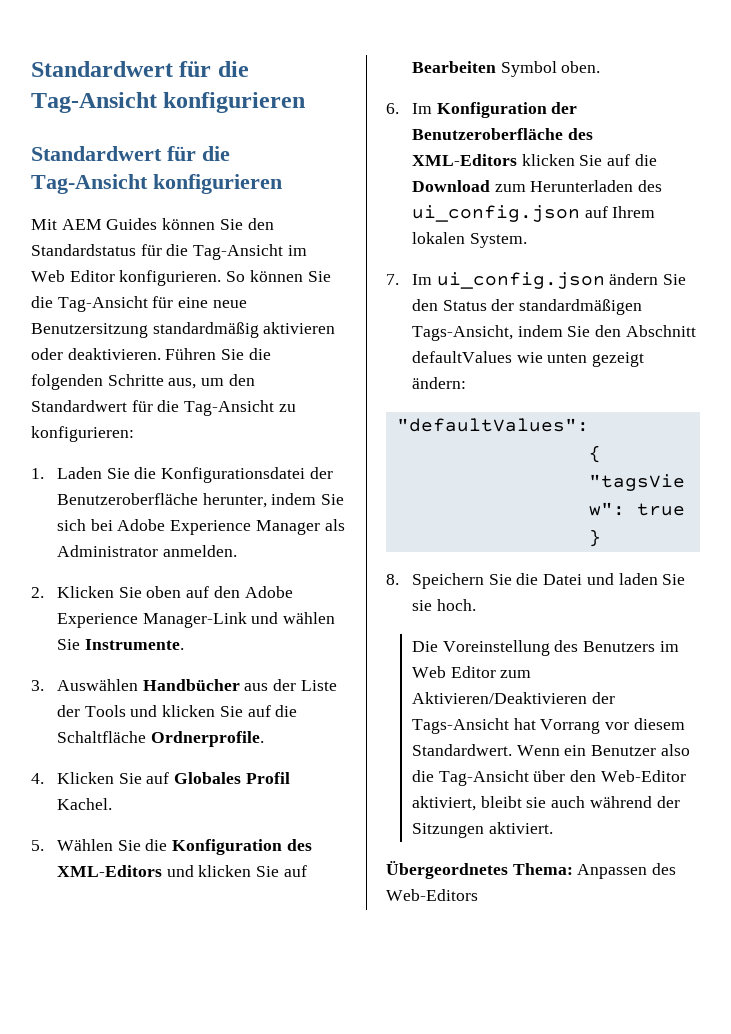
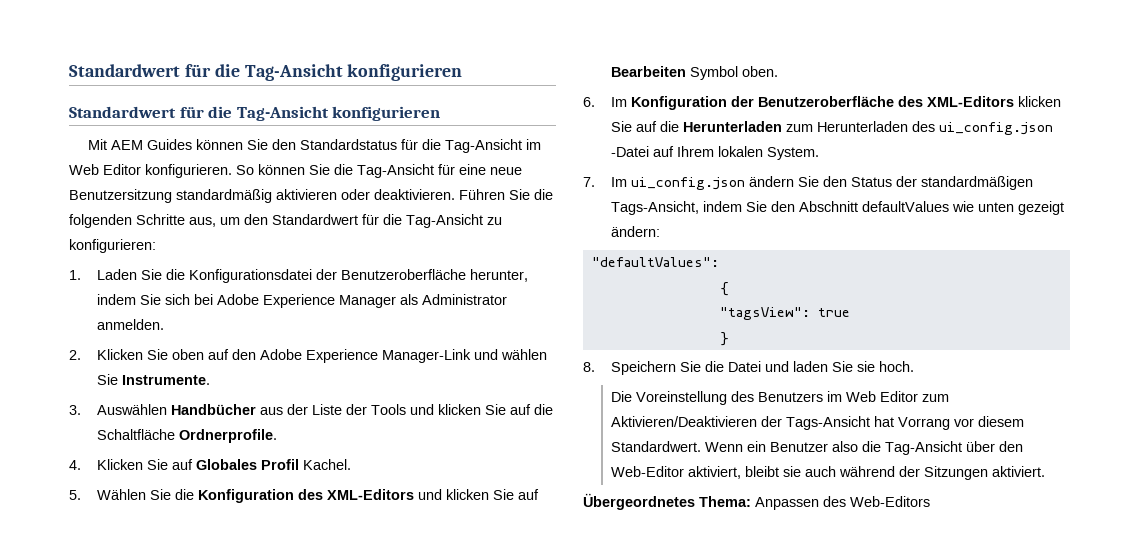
[411,180,490,192] Download -> [683,121,783,132] Herunterladen
(580, 213) none -> [611,146,650,157] -Datei

